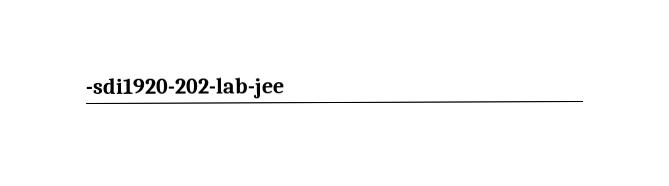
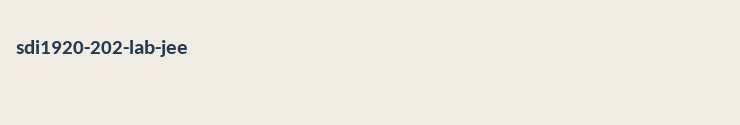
[85,77,285,99] -sdi1920-202-lab-jee -> [16,40,188,57] sdi1920-202-lab-jee

